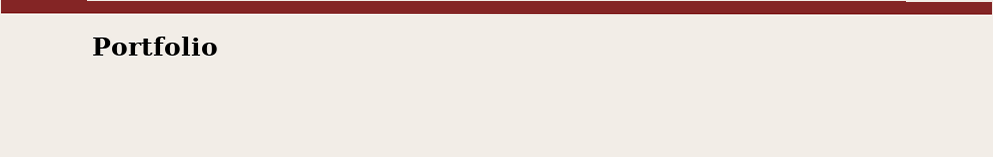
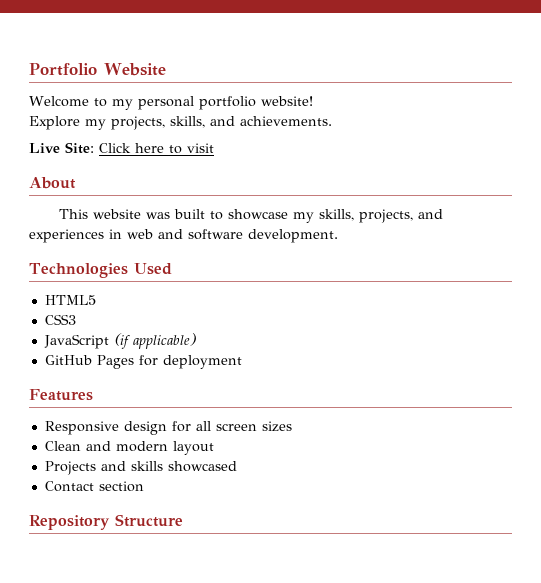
(219, 46) none -> [104,63,166,76] [29,96,313,110] [29,116,332,130] [29,142,214,154] [29,177,76,189] [59,209,444,223] [29,229,338,243] [29,263,172,278] [44,295,96,305] [44,314,76,325] [43,333,196,349] [44,355,242,369] [29,389,93,401] [44,421,292,435] [44,441,214,455] [44,461,237,475] [44,481,144,492] [29,514,183,530] Website // Welcome to my personal portfolio website! // Explore my projects, skills, and achievements. // Live Site: Click here to visit // About // This website was built to showcase my skills, projects, and experiences in web and software development. // Technologies Used // HTML5 // CSS3 // JavaScript (if applicable) // GitHub Pages for deployment // Features // Responsive design for all screen sizes // Clean and modern layout // Projects and skills showcased // Contact section // Repository Structure

